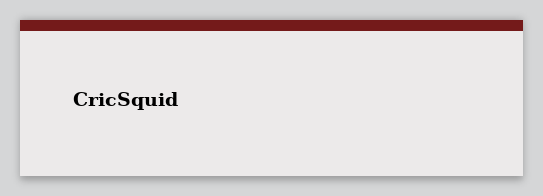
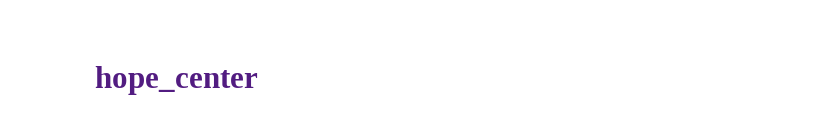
[73,92,178,110] CricSquid -> [95,66,258,95] hope_center

